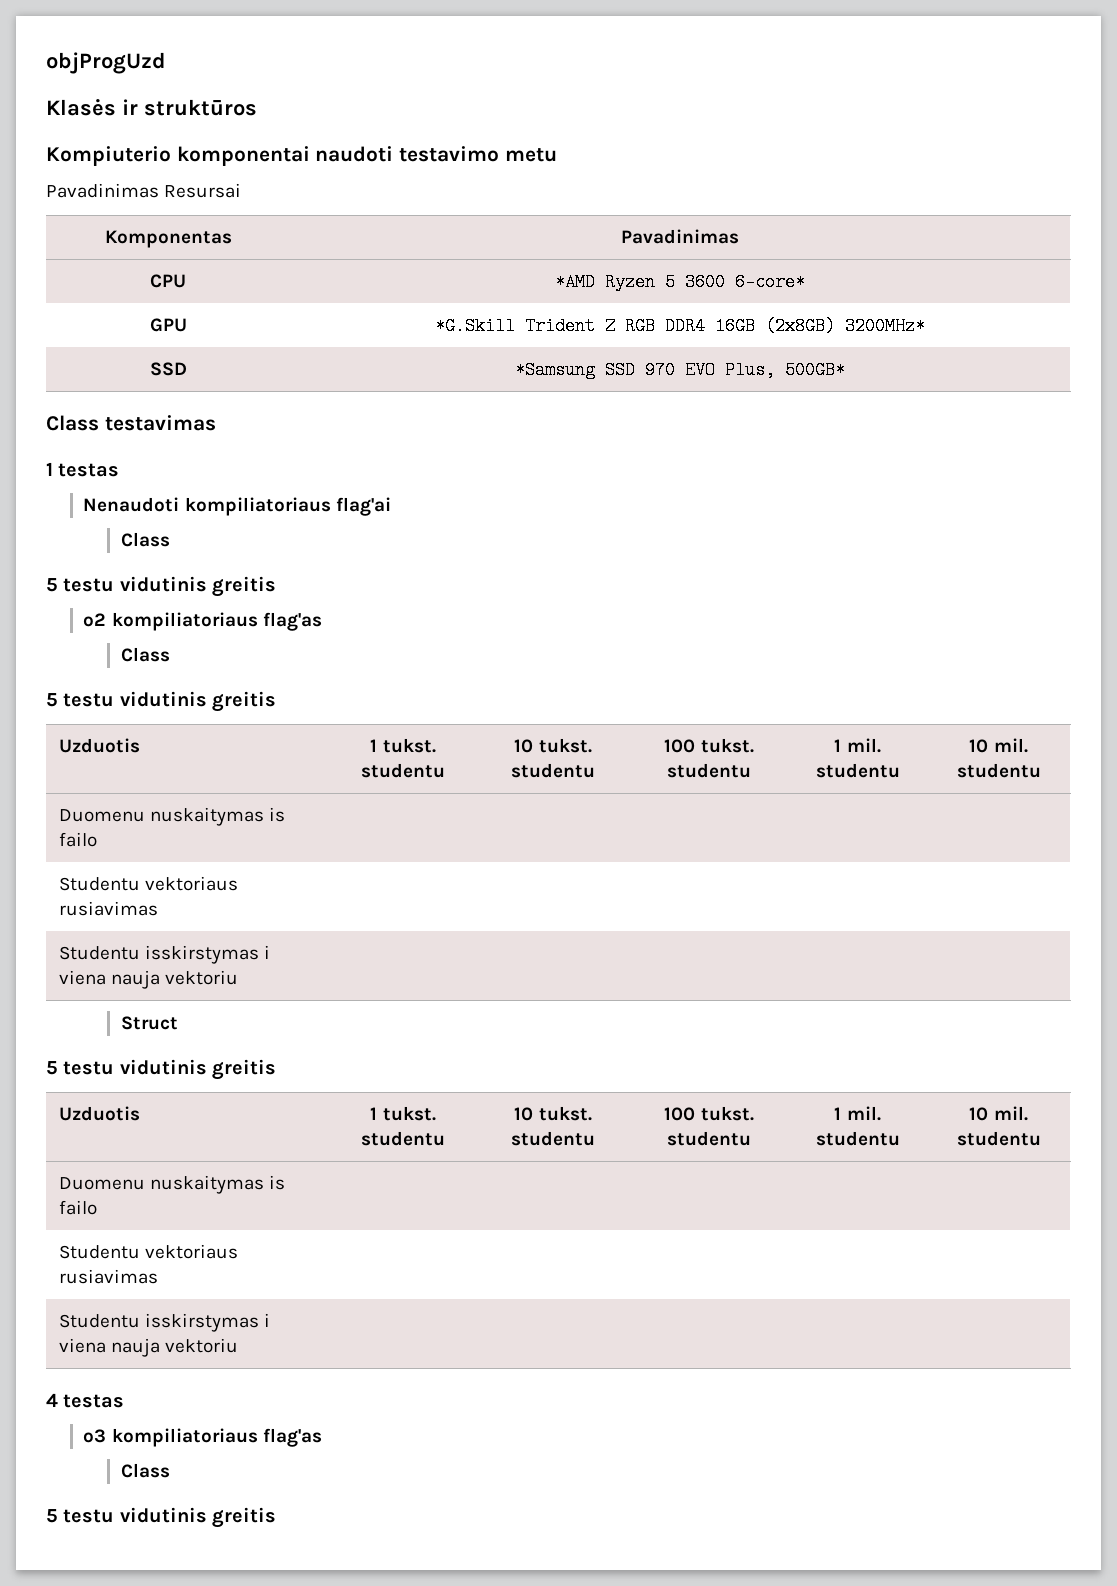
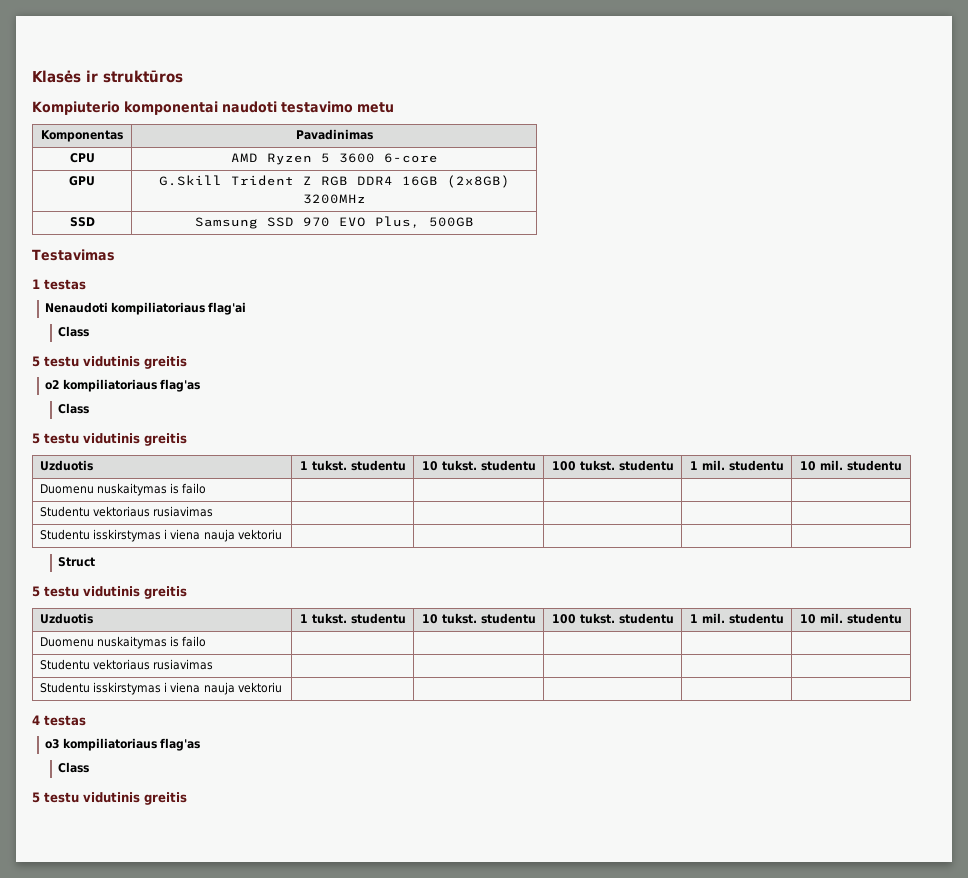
[46,52,166,74] objProgUzd // -> (32, 76) none
[46,183,242,198] // Pavadinimas Resursai -> (394, 107) none
[555,273,595,291] *AMD -> [230,153,258,162] AMD
[734,273,805,291] 6-core* -> [383,153,438,163] 6-core
[435,317,515,335] *G.Skill -> [158,175,222,186] G.Skill
[844,317,925,335] 3200MHz* -> [302,194,366,204] 3200MHz
[515,361,595,379] *Samsung -> [194,217,258,229] Samsung
[784,361,845,379] [46,415,216,431] 500GB* // Class testavimas -> [428,217,474,227] [32,249,115,261] 500GB // Testavimas

